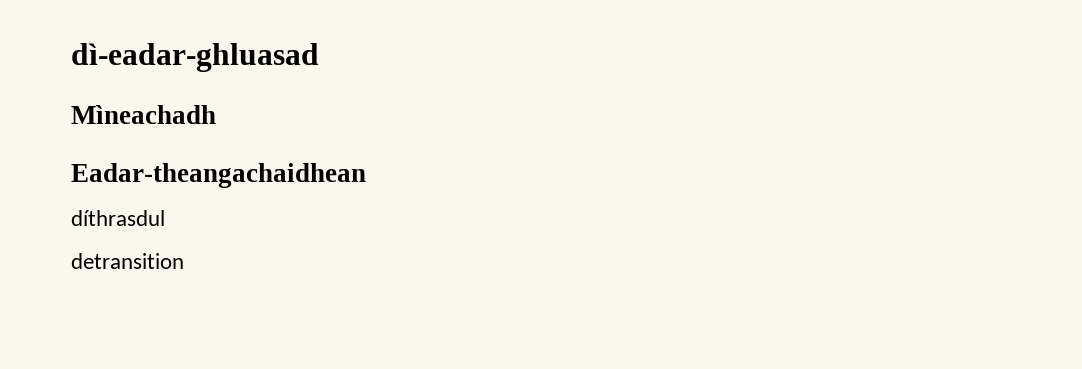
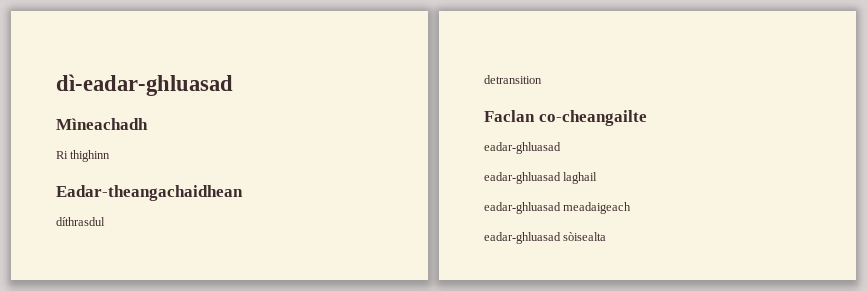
(216, 114) none -> [56,150,111,162] // Ri thighinn
(184, 261) none -> [484,110,647,126] [484,142,561,154] [484,172,598,184] [484,202,632,214] [484,232,607,244] // Faclan co-cheangailte // eadar-ghluasad // eadar-ghluasad laghail // eadar-ghluasad meadaigeach // eadar-ghluasad sòisealta

